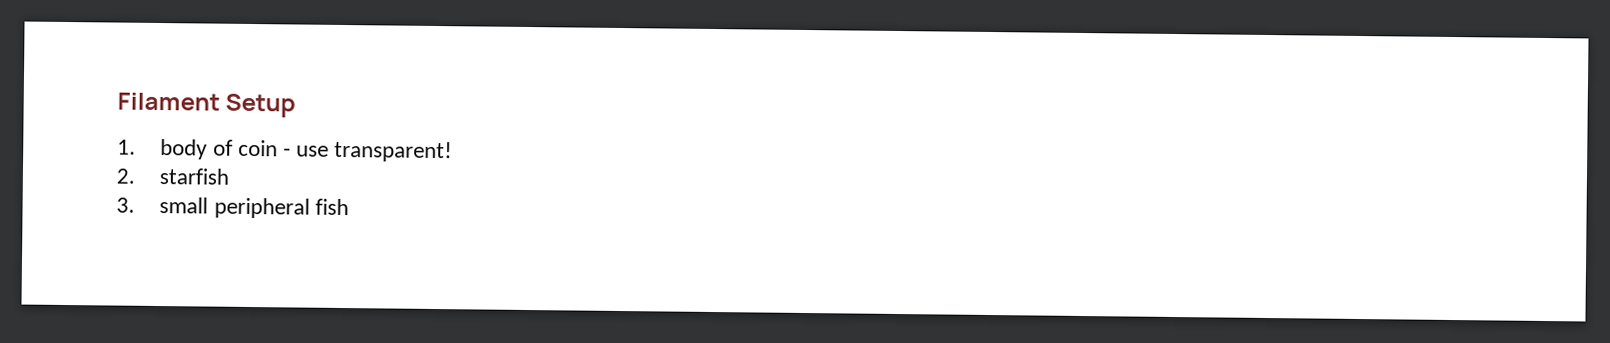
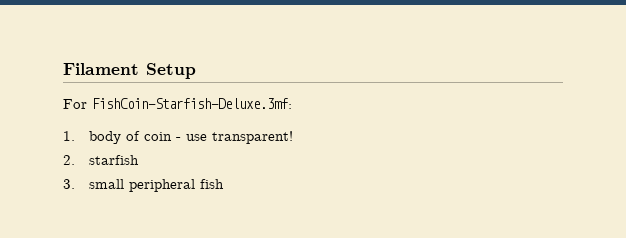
(297, 105) none -> [63,98,292,109] // For FishCoin-Starfish-Deluxe.3mf:

